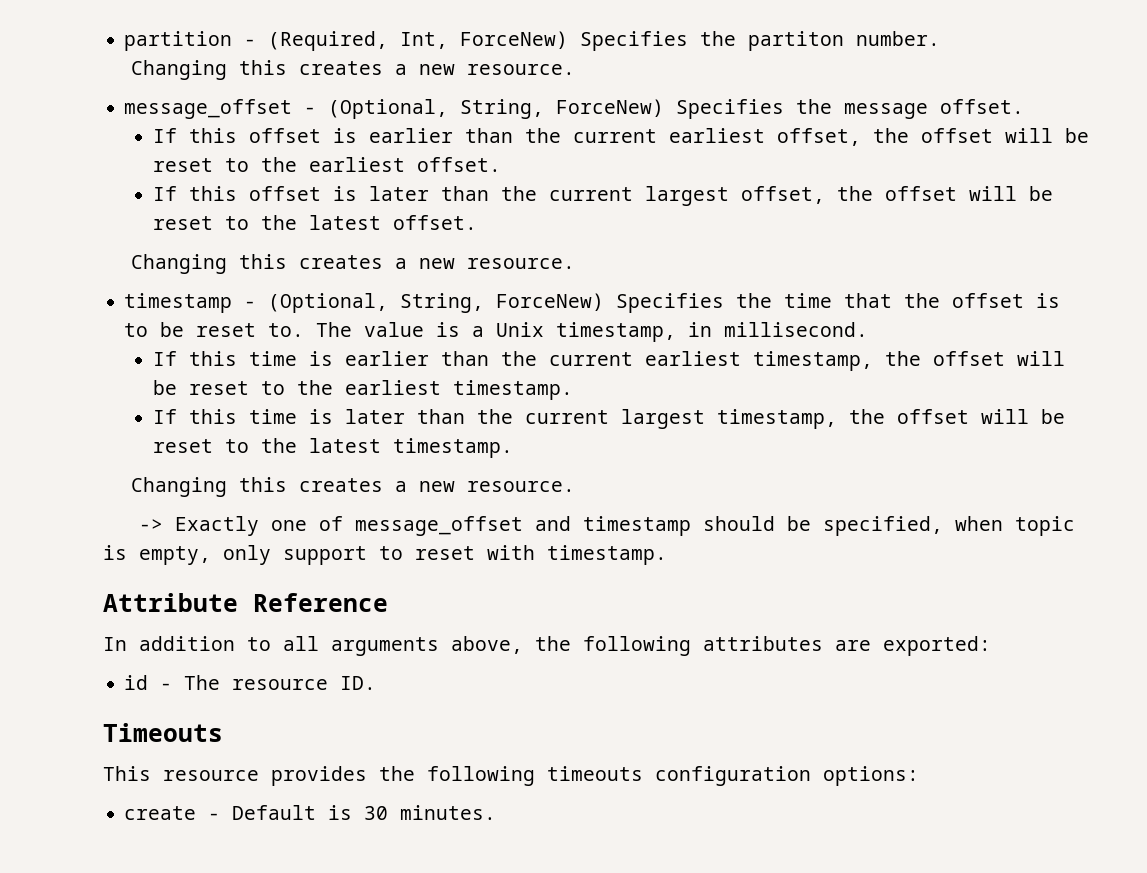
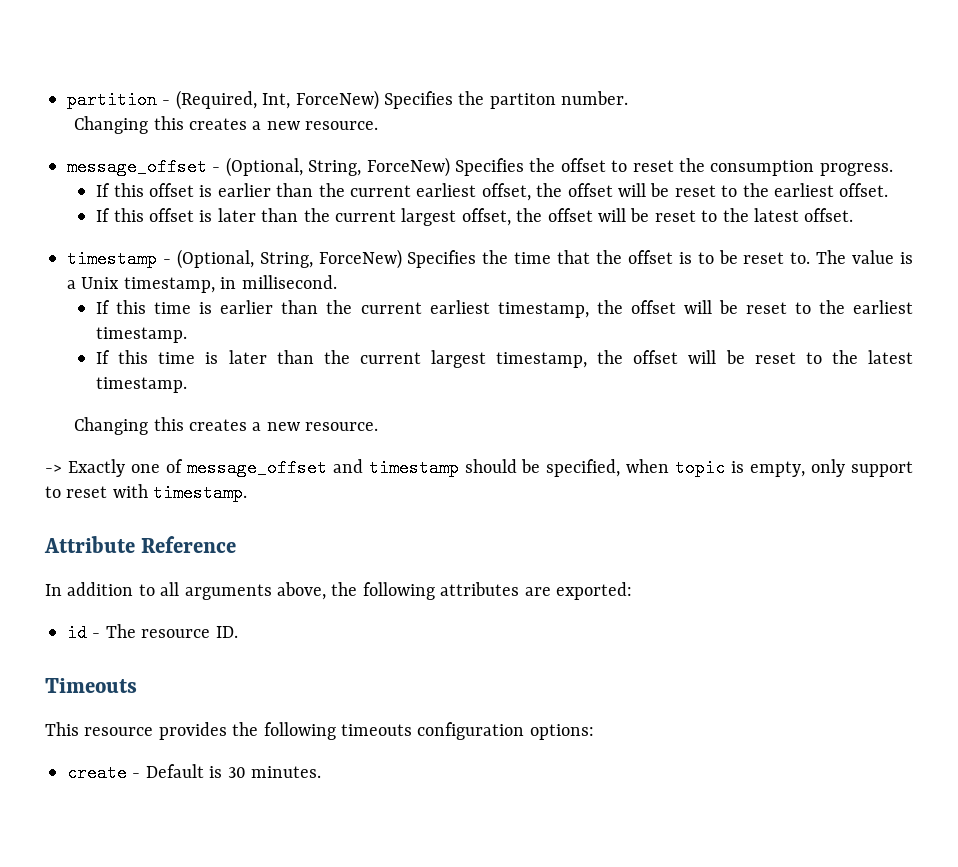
[844,99,1025,119] message offset. -> [560,158,893,176] offset to reset the consumption progress.
[131,254,576,274] // Changing this creates a new resource. -> (854, 215) none

